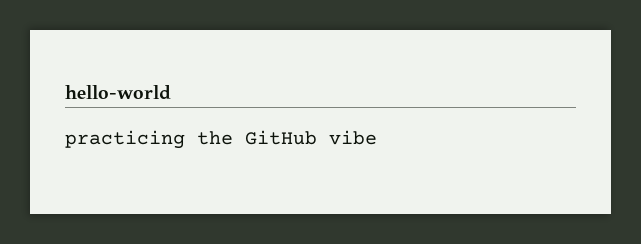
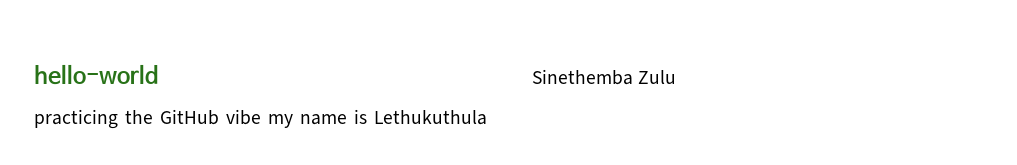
(377, 137) none -> [268,109,487,128] [532,69,677,85] my name is Lethukuthula Sinethemba Zulu

